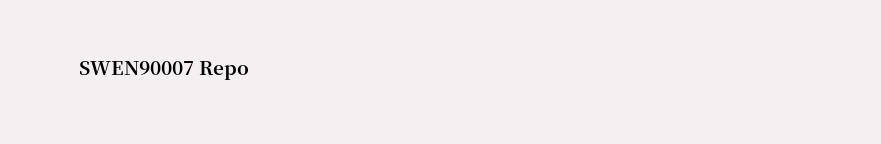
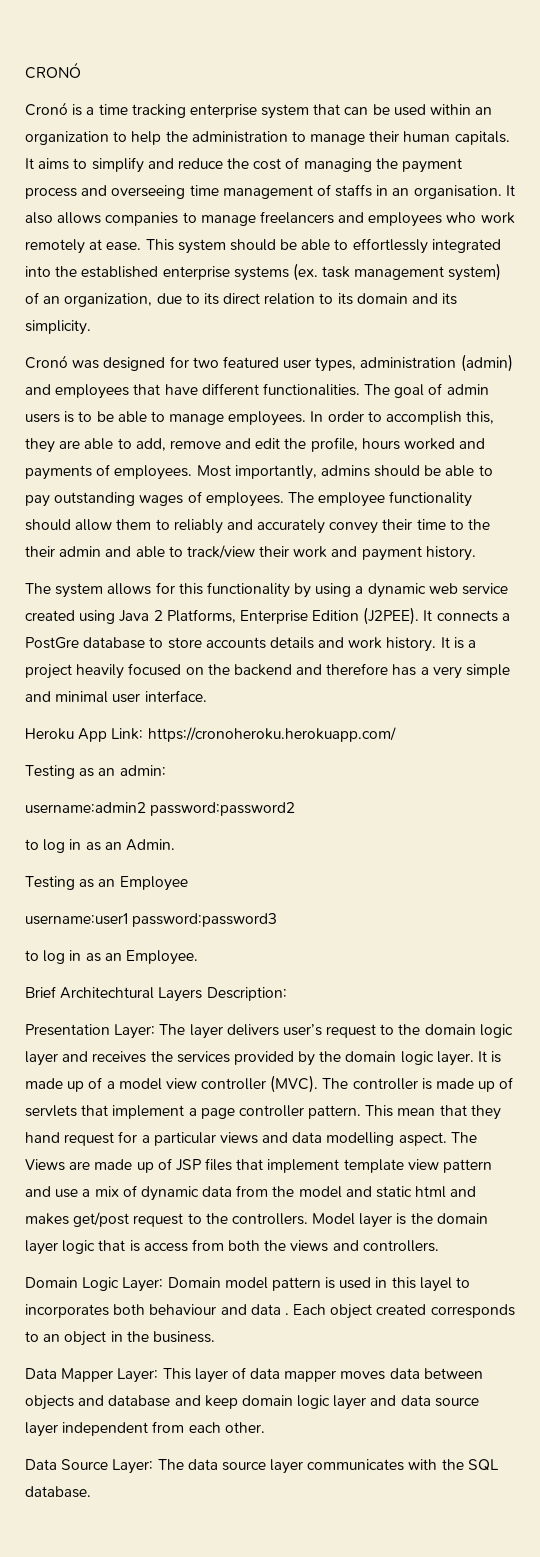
[79,61,250,80] SWEN90007 Repo -> [25,62,81,79] [25,102,493,119] [25,131,510,145] [25,157,463,173] [25,184,515,199] [25,211,515,227] [25,238,501,254] [25,263,502,281] [25,292,458,307] [25,320,91,335] [25,354,513,372] [25,383,489,399] [25,411,495,426] [25,437,486,453] [25,464,493,480] [25,491,473,507] [25,519,491,534] [25,545,476,561] [25,582,509,598] [25,607,510,625] [25,637,477,652] [25,663,511,679] [25,690,207,703] [25,727,396,742] [25,765,166,779] [25,802,296,816] [25,839,175,853] [25,876,188,891] [25,913,278,927] [25,950,198,965] [25,986,287,1002] [25,1024,513,1039] [25,1051,502,1066] [25,1075,514,1093] [25,1105,501,1120] [25,1131,477,1146] [25,1158,493,1173] [25,1185,477,1201] [25,1212,488,1228] [25,1239,439,1255] [25,1277,471,1292] [25,1304,515,1319] [25,1331,215,1346] [25,1367,483,1383] [25,1395,479,1410] [25,1421,265,1437] [25,1459,499,1474] [25,1486,91,1498] CRONÓ // Cronó is a time tracking enterprise system that can be used within an organization to help the administration to manage their human capitals. It aims to simplify and reduce the cost of managing the payment process and overseeing time management of staffs in an organisation. It also allows companies to manage freelancers and employees who work remotely at ease. This system should be able to effortlessly integrated into the established enterprise systems (ex. task management system) of an organization, due to its direct relation to its domain and its simplicity. // Cronó was designed for two featured user types, administration (admin) and employees that have different functionalities. The goal of admin users is to be able to manage employees. In order to accomplish this, they are able to add, remove and edit the profile, hours worked and payments of employees. Most importantly, admins should be able to pay outstanding wages of employees. The employee functionality should allow them to reliably and accurately convey their time to the their admin and able to track/view their work and payment history. // The system allows for this functionality by using a dynamic web service created using Java 2 Platforms, Enterprise Edition (J2PEE). It connects a PostGre database to store accounts details and work history. It is a project heavily focused on the backend and therefore has a very simple and minimal user interface. // Heroku App Link: https://cronoheroku.herokuapp.com/ // Testing as an admin: // username:admin2 password:password2 // to log in as an Admin. // Testing as an Employee // username:user1 password:password3 // to log in as an Employee. // Brief Architechtural Layers Description: // Presentation Layer: The layer delivers user’s request to the domain logic layer and receives the services provided by the domain logic layer. It is made up of a model view controller (MVC). The controller is made up of servlets that implement a page controller pattern. This mean that they hand request for a particular views and data modelling aspect. The Views are made up of JSP files that implement template view pattern and use a mix of dynamic data from the model and static html and makes get/post request to the controllers. Model layer is the domain layer logic that is access from both the views and controllers. // Domain Logic Layer: Domain model pattern is used in this layel to incorporates both behaviour and data . Each object created corresponds to an object in the business. // Data Mapper Layer: This layer of data mapper moves data between objects and database and keep domain logic layer and data source layer independent from each other. // Data Source Layer: The data source layer communicates with the SQL database.

